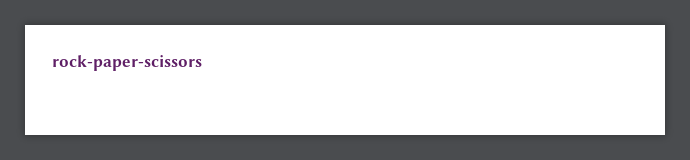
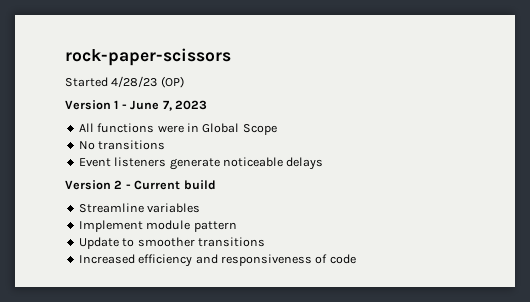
(202, 63) none -> [65,76,184,88] [65,100,207,111] [78,123,277,135] [78,140,166,150] [78,157,324,170] [65,180,216,190] [78,203,201,213] [78,220,237,232] [78,237,265,249] [78,254,356,267] // Started 4/28/23 (OP) // Version 1 - June 7, 2023 // All functions were in Global Scope // No transitions // Event listeners generate noticeable delays // Version 2 - Current build // Streamline variables // Implement module pattern // Update to smoother transitions // Increased efficiency and responsiveness of code

